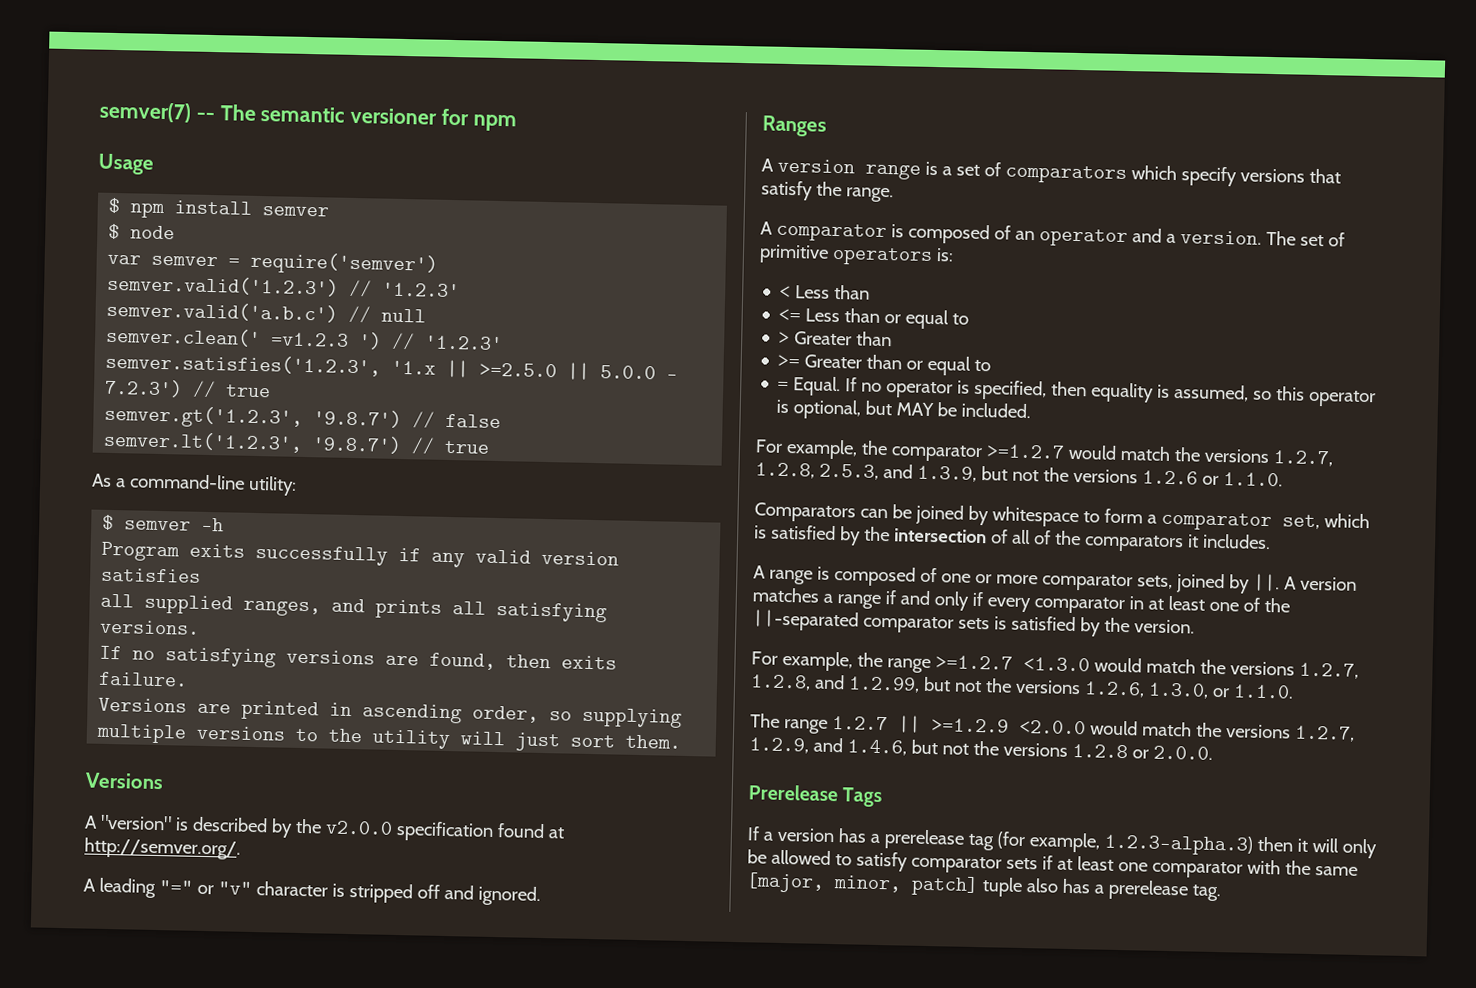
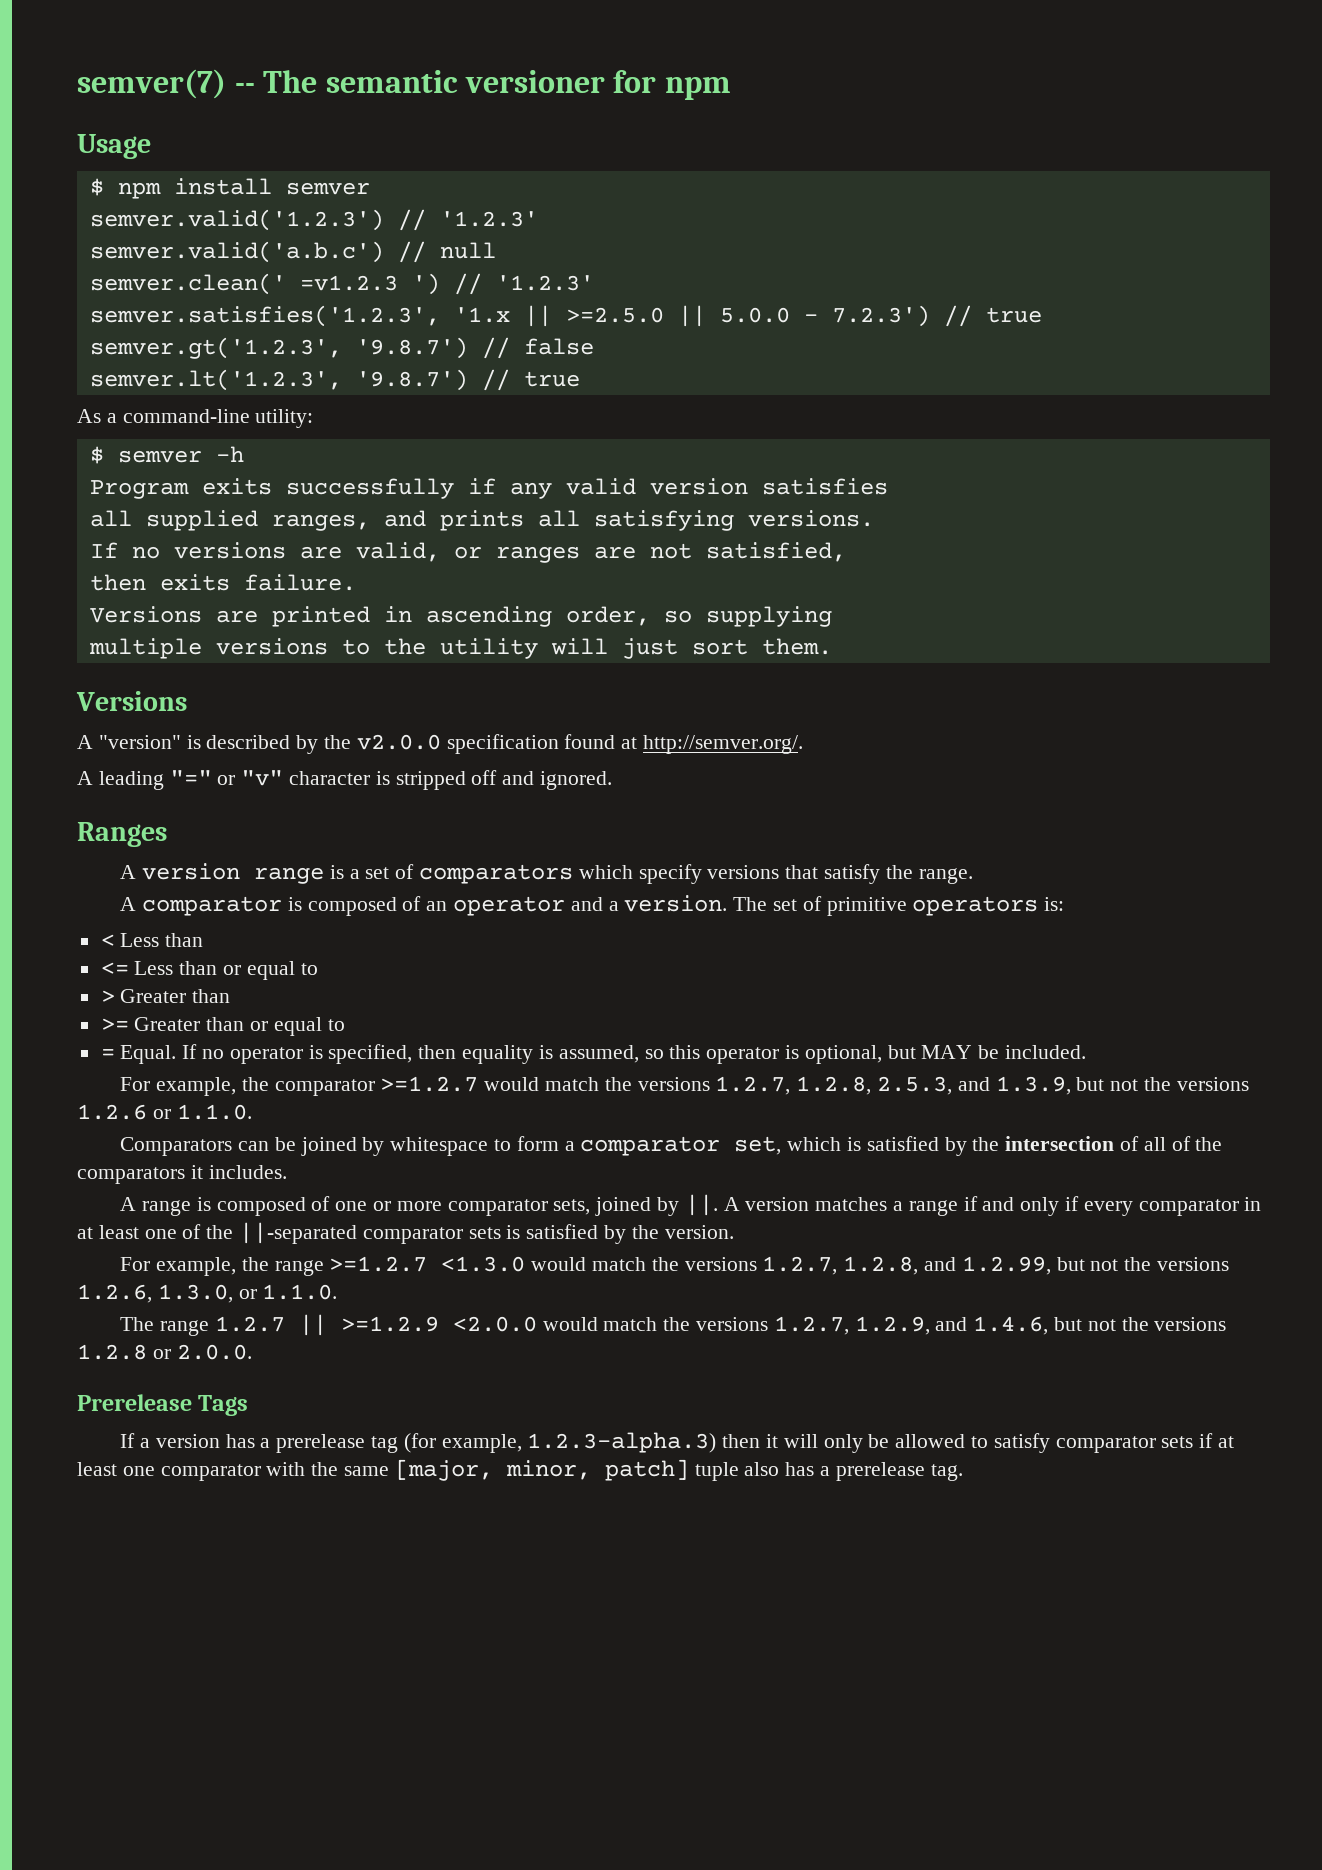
[108,223,176,240] [107,251,439,276] // $ node // var semver = require('semver') -> (370, 188) none
[165,647,277,668] satisfying -> (160, 552) none
[429,652,497,671] found, -> [355,542,846,563] valid, or ranges are not satisfied, //

